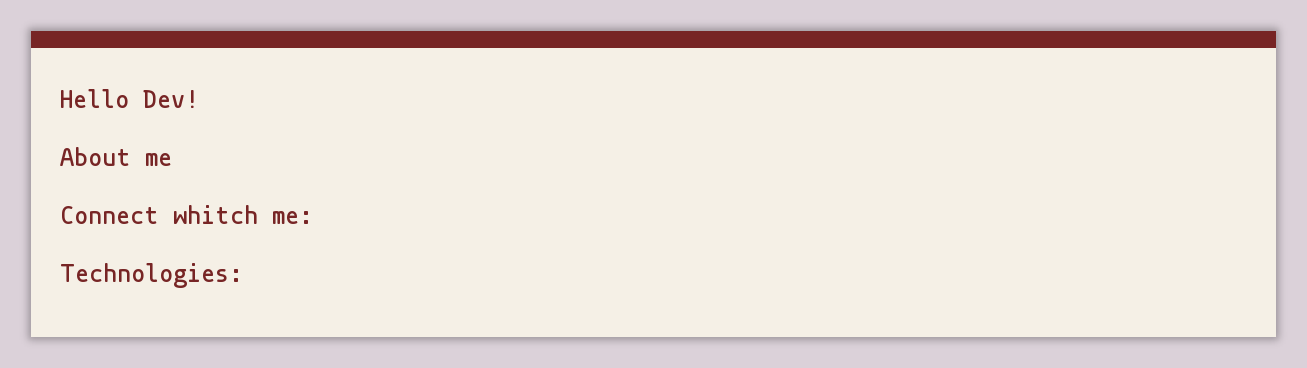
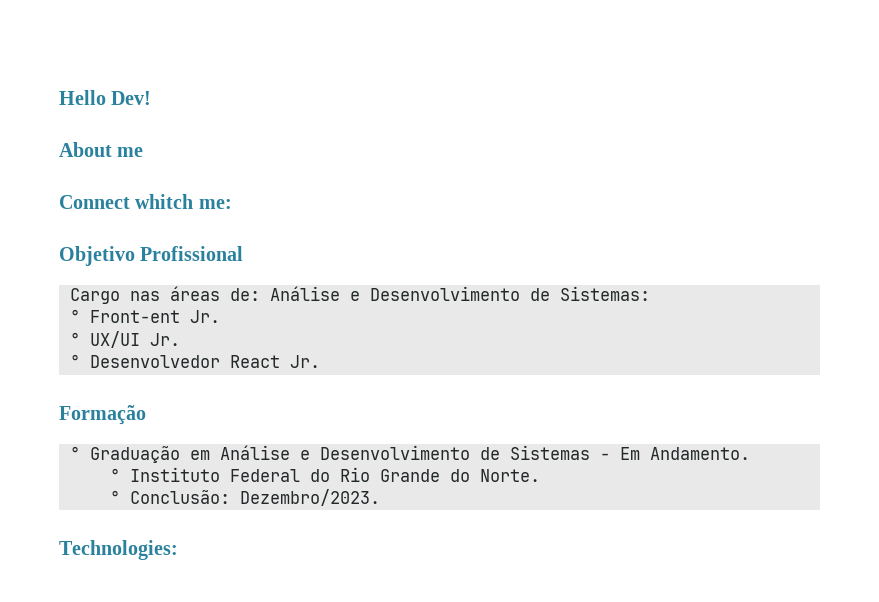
(313, 217) none -> [59,246,244,266] [69,286,650,304] [69,309,220,323] [69,331,180,348] [69,354,320,368] [59,405,146,425] [69,445,750,463] [109,467,540,482] [109,489,380,506] // Objetivo Profissional // Cargo nas áreas de: Análise e Desenvolvimento de Sistemas: // ° Front-ent Jr. // ° UX/UI Jr. // ° Desenvolvedor React Jr. // Formação // ° Graduação em Análise e Desenvolvimento de Sistemas - Em Andamento. // ° Instituto Federal do Rio Grande do Norte. // ° Conclusão: Dezembro/2023.

